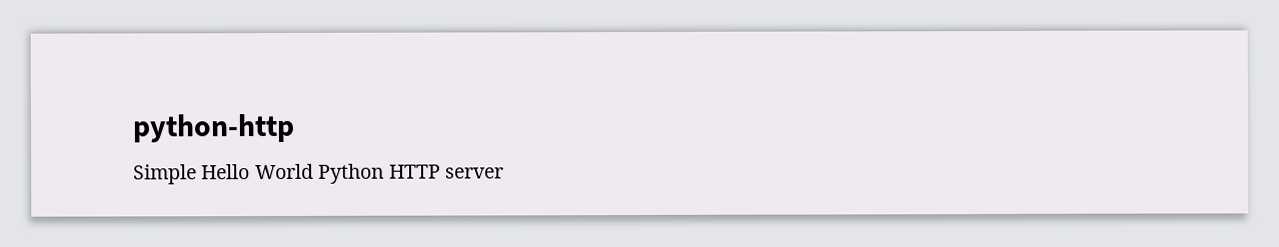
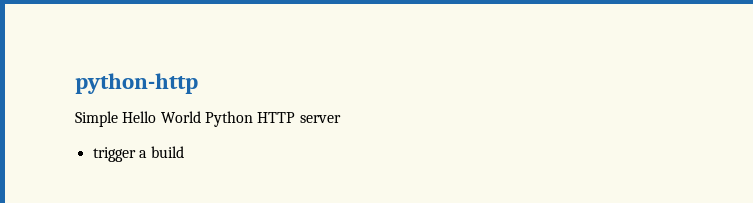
(505, 173) none -> [92,146,185,162] // trigger a build

